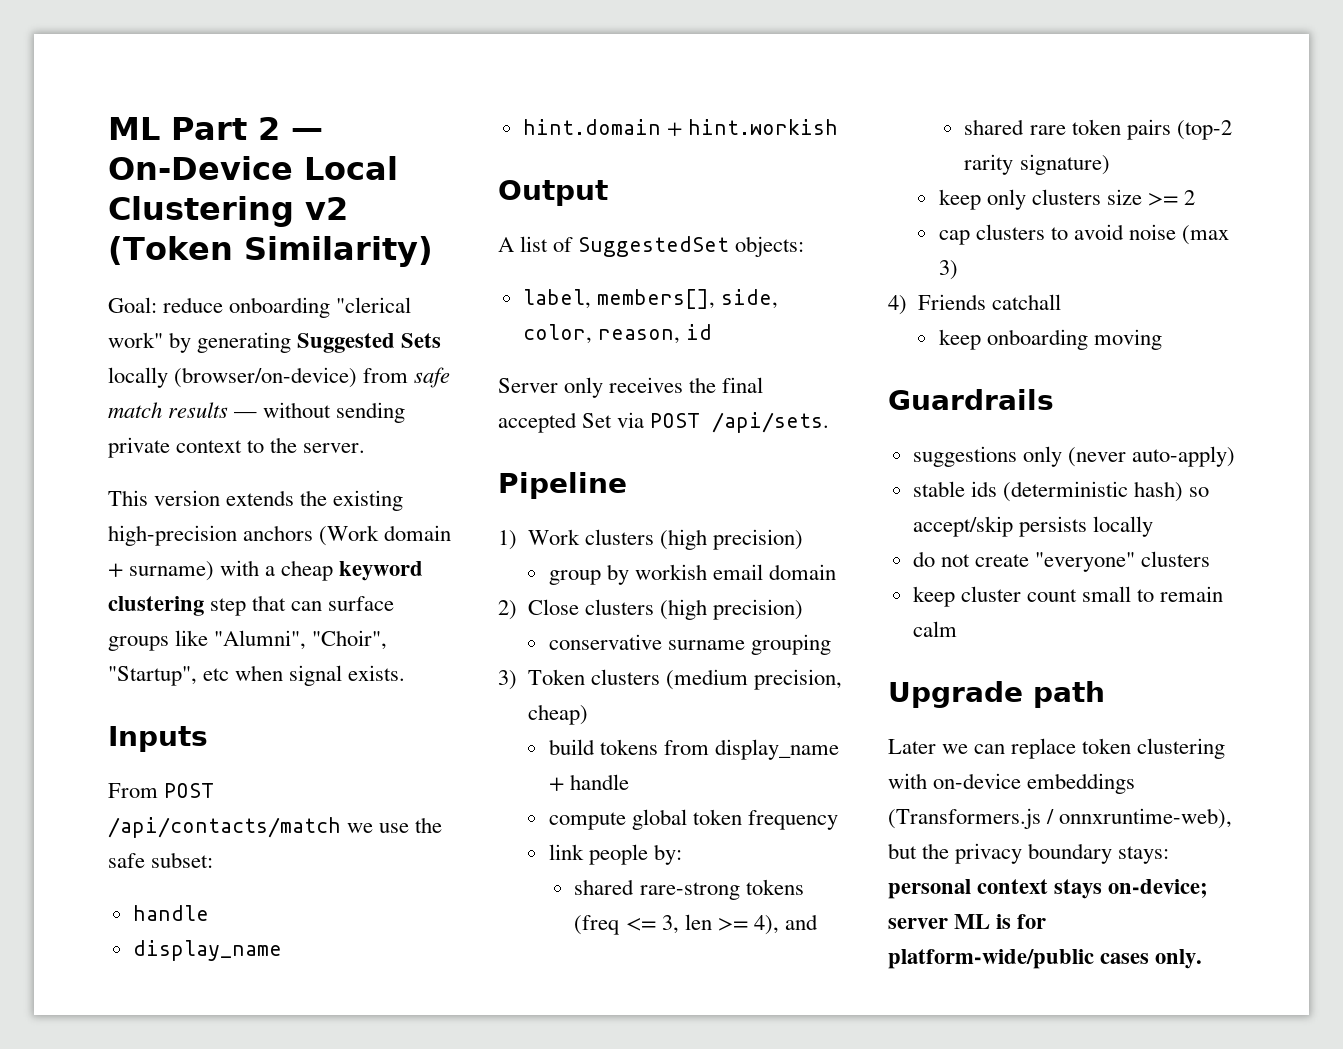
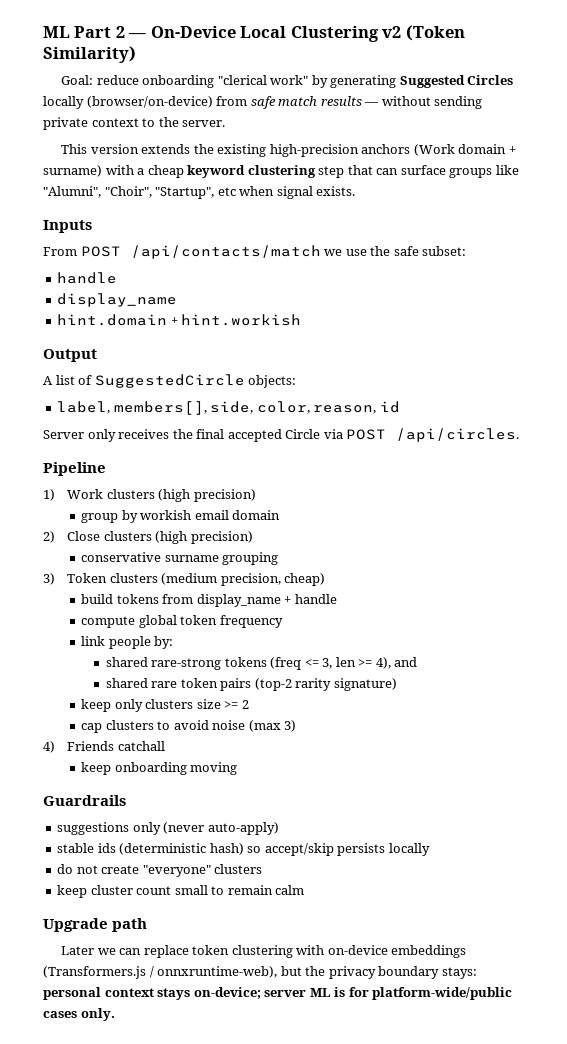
[401,333,442,348] Sets -> [467,75,514,85] Circles
[578,236,730,257] SuggestedSet -> [94,374,245,388] SuggestedCircle
[582,413,613,428] Set -> [285,429,321,439] Circle
[712,412,830,433] /api/sets. -> [396,428,520,442] /api/circles.

